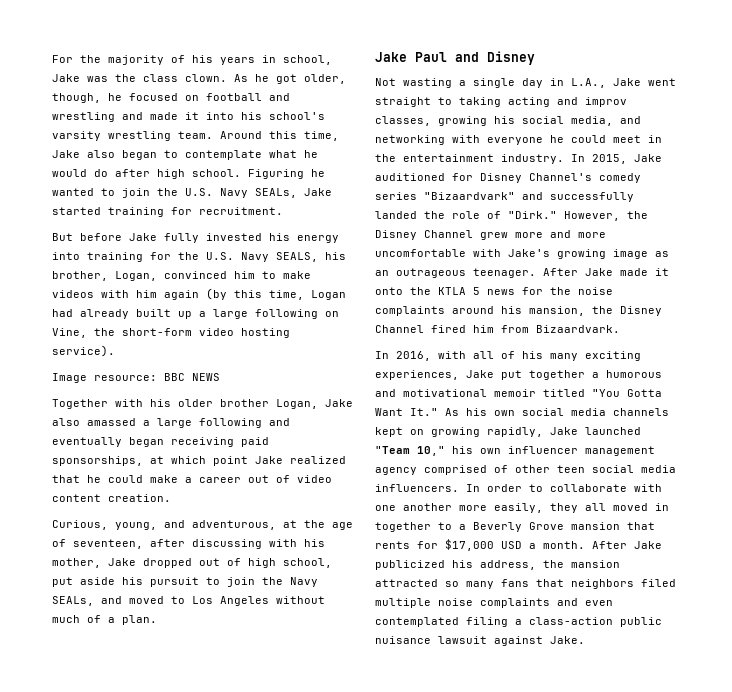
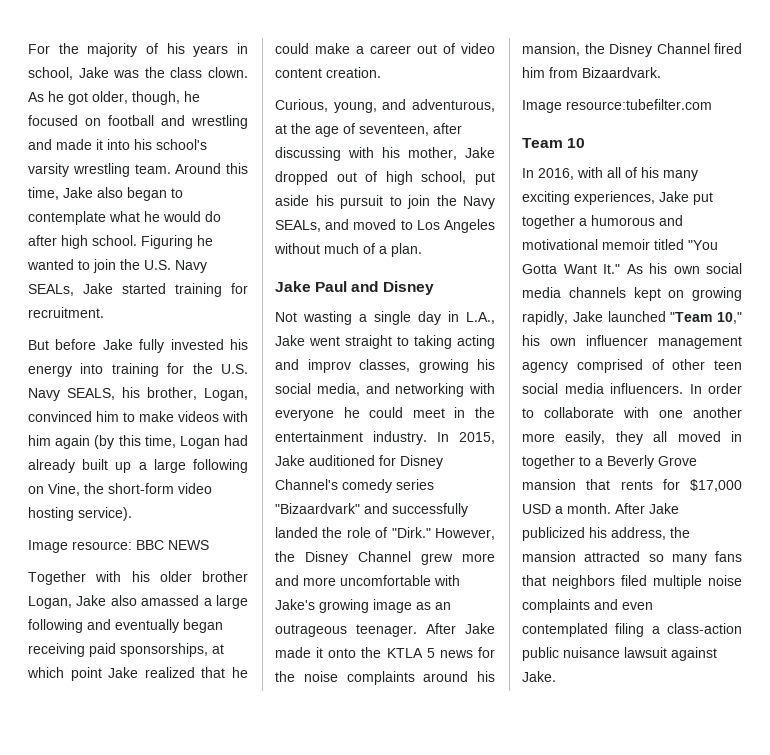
(620, 329) none -> [522,99,712,113] [522,138,586,148] // Image resource:tubefilter.com // Team 10

